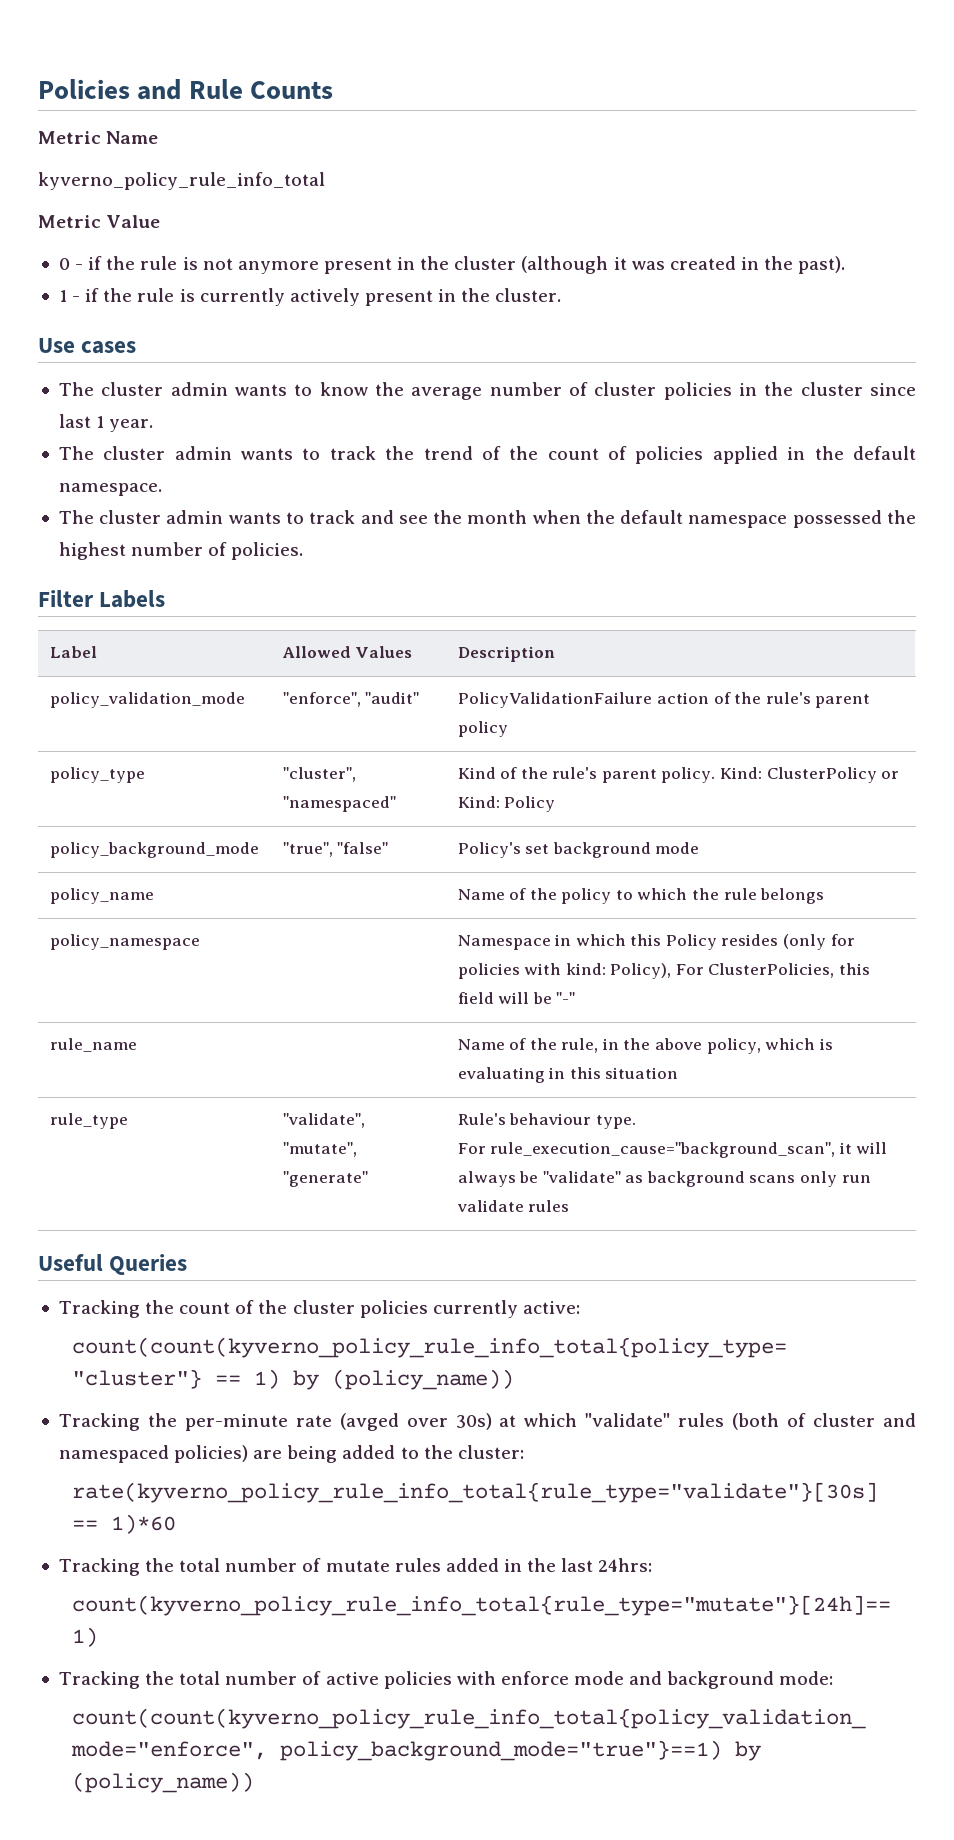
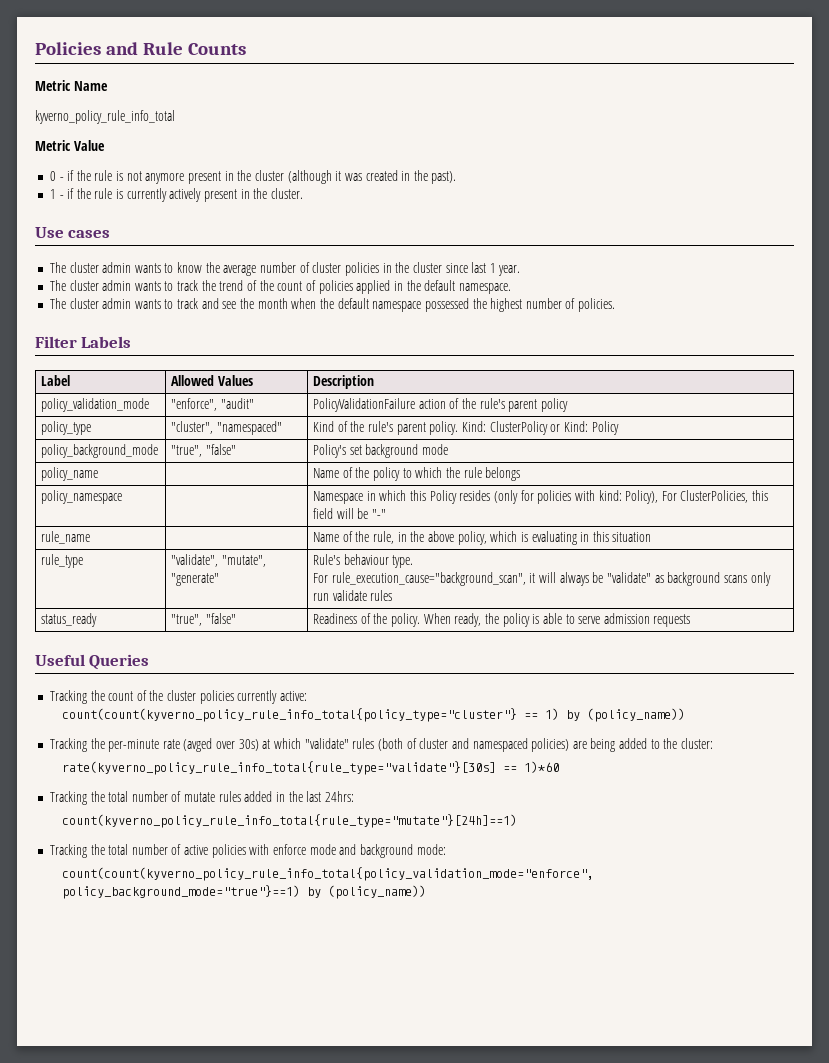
(570, 1206) none -> [41,613,98,627] [171,613,236,626] [313,613,691,627] // status_ready | "true", "false" | Readiness of the policy. When ready, the policy is able to serve admission requests

